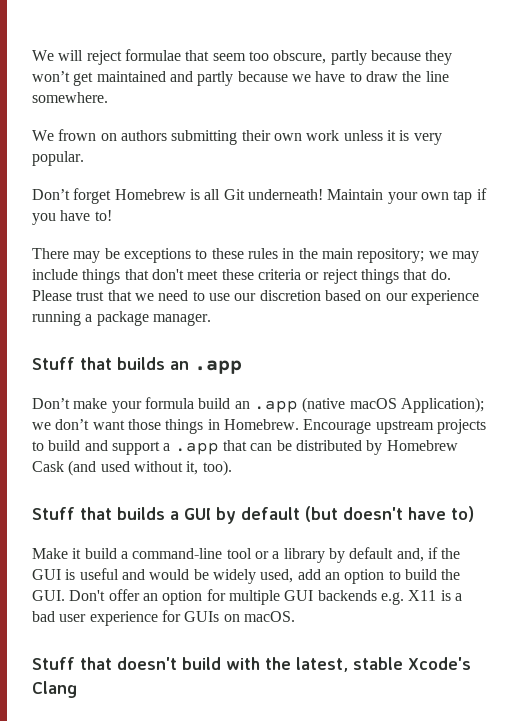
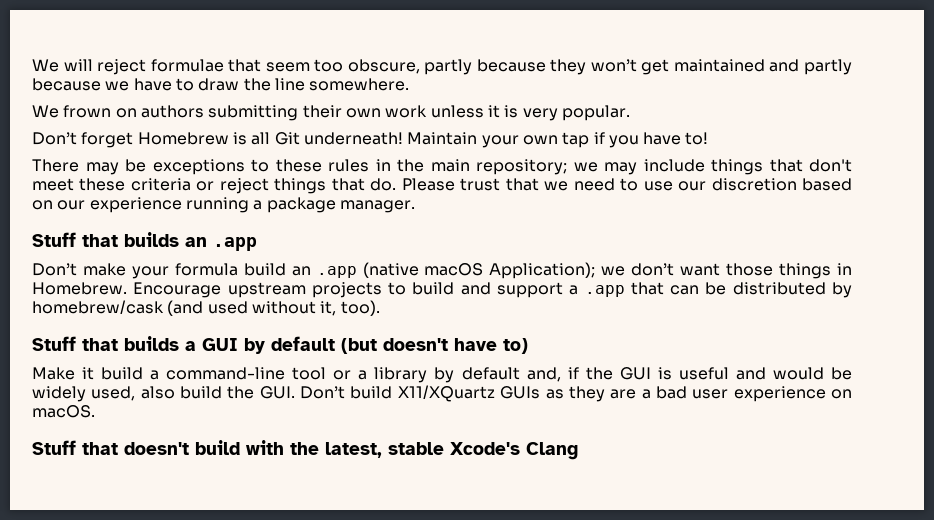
[386,440,458,451] [32,461,64,472] Homebrew Cask -> [32,300,164,314] homebrew/cask
[297,569,461,584] [32,589,451,605] add an option to build the GUI. Don't offer an option for multiple GUI backends e.g. X11 is -> [140,385,637,402] also build the GUI. Don’t build X11/XQuartz GUIs as they are
[161,610,220,622] for GUIs -> (826, 394) none

